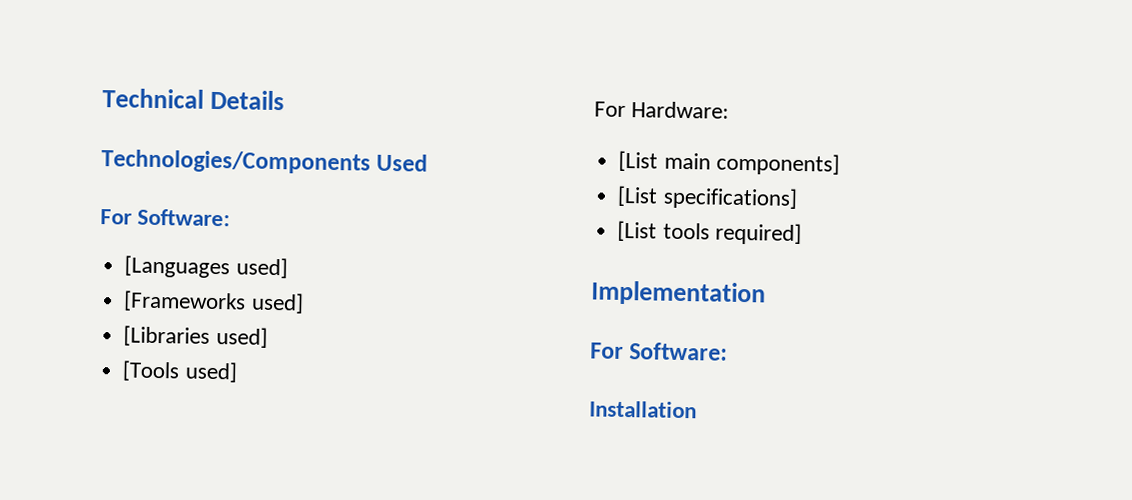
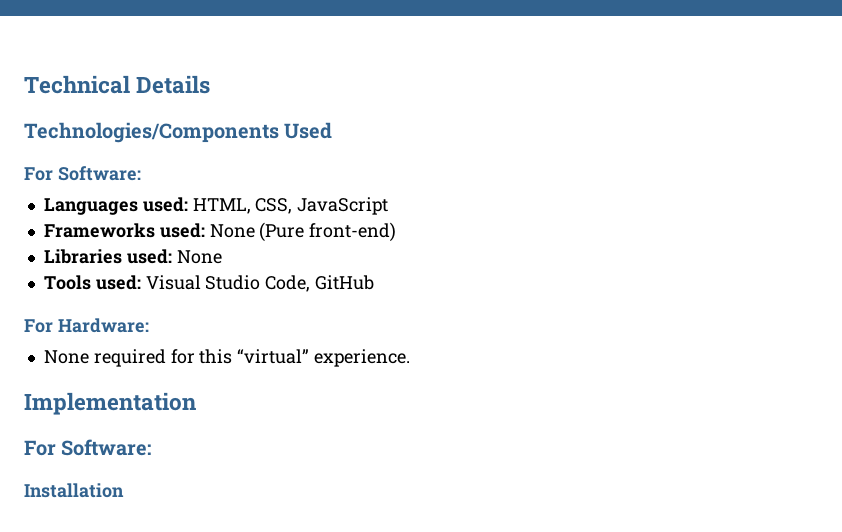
[124,255,288,279] [123,290,304,314] [123,325,268,348] [122,360,238,383] [594,101,730,119] [618,150,840,176] [617,185,798,210] [617,220,802,246] [Languages used] // [Frameworks used] // [Libraries used] // [Tools used] // For Hardware: // [List main components] // [List specifications] // [List tools required] -> [43,197,389,215] [43,222,397,242] [43,249,222,264] [43,275,375,292] [24,318,149,333] [43,349,411,367] Languages used: HTML, CSS, JavaScript // Frameworks used: None (Pure front-end) // Libraries used: None // Tools used: Visual Studio Code, GitHub // For Hardware: // None required for this “virtual” experience.

